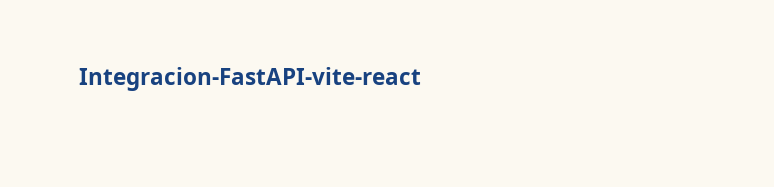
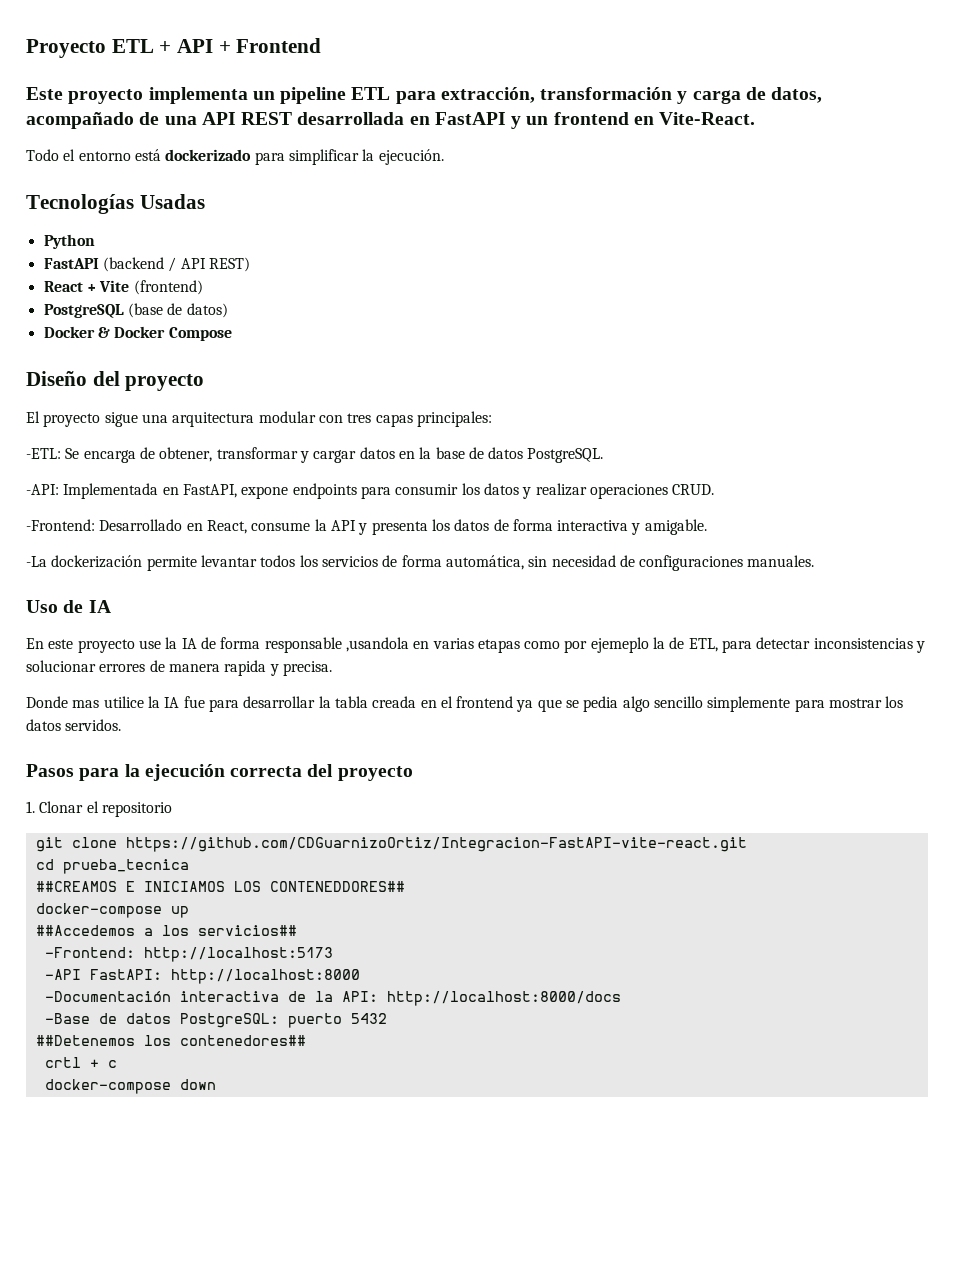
[79,67,421,91] Integracion-FastAPI-vite-react -> [26,38,322,58] [26,87,823,104] [26,112,756,129] [26,149,444,165] [26,194,205,214] [43,234,95,249] [43,257,250,272] [43,280,203,295] [43,303,228,318] [43,326,232,341] [26,371,205,391] [26,411,492,427] [26,447,604,463] [26,483,715,499] [26,519,707,535] [26,555,815,571] [26,600,111,613] [26,637,926,653] [26,660,332,676] [26,696,904,712] [26,719,122,731] [26,764,413,781] [26,801,172,817] [35,837,747,852] [35,859,189,874] [35,881,405,892] [35,903,189,918] [35,925,297,936] [44,947,333,962] [44,969,360,984] [44,991,621,1006] [44,1013,387,1028] [35,1035,306,1046] [44,1057,117,1068] [44,1079,216,1094] Proyecto ETL + API + Frontend // Este proyecto implementa un pipeline ETL para extracción, transformación y carga de datos, acompañado de una API REST desarrollada en FastAPI y un frontend en Vite-React. // Todo el entorno está dockerizado para simplificar la ejecución. // Tecnologías Usadas // Python // FastAPI (backend / API REST) // React + Vite (frontend) // PostgreSQL (base de datos) // Docker & Docker Compose // Diseño del proyecto // El proyecto sigue una arquitectura modular con tres capas principales: // -ETL: Se encarga de obtener, transformar y cargar datos en la base de datos PostgreSQL. // -API: Implementada en FastAPI, expone endpoints para consumir los datos y realizar operaciones CRUD. // -Frontend: Desarrollado en React, consume la API y presenta los datos de forma interactiva y amigable. // -La dockerización permite levantar todos los servicios de forma automática, sin necesidad de configuraciones manuales. // Uso de IA // En este proyecto use la IA de forma responsable ,usandola en varias etapas como por ejemeplo la de ETL, para detectar inconsistencias y solucionar errores de manera rapida y precisa. // Donde mas utilice la IA fue para desarrollar la tabla creada en el frontend ya que se pedia algo sencillo simplemente para mostrar los datos servidos. // Pasos para la ejecución correcta del proyecto // 1. Clonar el repositorio // git clone https://github.com/CDGuarnizoOrtiz/Integracion-FastAPI-vite-react.git // cd prueba_tecnica // ##CREAMOS E INICIAMOS LOS CONTENEDDORES## // docker-compose up // ##Accedemos a los servicios## // -Frontend: http://localhost:5173 // -API FastAPI: http://localhost:8000 // -Documentación interactiva de la API: http://localhost:8000/docs // -Base de datos PostgreSQL: puerto 5432 // ##Detenemos los contenedores## // crtl + c // docker-compose down

